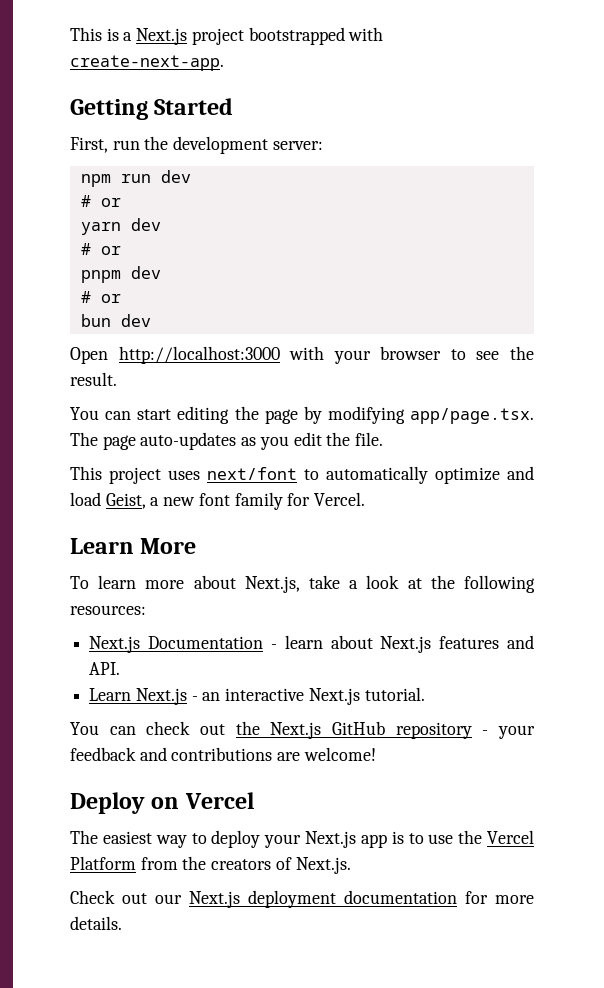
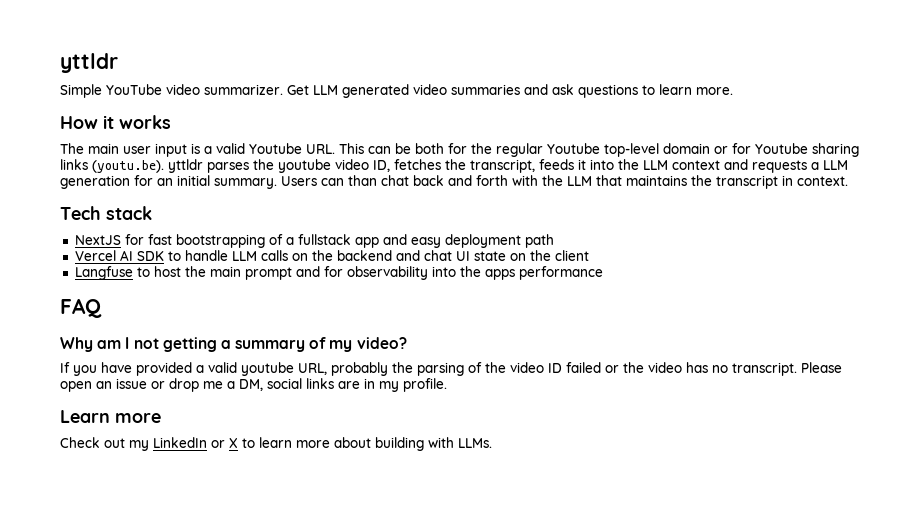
[70,27,384,45] [70,55,224,71] [70,98,234,120] [70,136,323,154] [80,170,191,187] [80,195,121,207] [80,218,161,235] [80,243,121,255] [80,266,161,283] [80,291,121,303] [80,314,151,327] [70,346,534,364] [70,372,117,386] [70,406,534,424] [70,432,384,450] [70,466,534,484] [70,492,366,510] [70,538,197,554] [70,575,535,593] [70,605,146,615] [89,635,534,653] [89,662,121,675] [89,687,425,705] [70,721,535,739] [70,747,376,761] [70,792,254,814] [70,830,534,848] [70,856,351,874] [70,890,534,908] [70,916,122,930] This is a Next.js project bootstrapped with create-next-app. // Getting Started // First, run the development server: // npm run dev // # or // yarn dev // # or // pnpm dev // # or // bun dev // Open http://localhost:3000 with your browser to see the result. // You can start editing the page by modifying app/page.tsx. The page auto-updates as you edit the file. // This project uses next/font to automatically optimize and load Geist, a new font family for Vercel. // Learn More // To learn more about Next.js, take a look at the following resources: // Next.js Documentation - learn about Next.js features and API. // Learn Next.js - an interactive Next.js tutorial. // You can check out the Next.js GitHub repository - your feedback and contributions are welcome! // Deploy on Vercel // The easiest way to deploy your Next.js app is to use the Vercel Platform from the creators of Next.js. // Check out our Next.js deployment documentation for more details. -> [60,53,118,73] [60,84,733,98] [60,115,171,129] [60,143,859,157] [60,159,848,173] [60,175,848,189] [60,206,152,220] [74,234,554,248] [74,250,589,261] [74,266,603,280] [60,298,102,318] [60,337,407,352] [60,362,842,376] [60,378,447,392] [60,410,161,423] [60,437,492,451] yttldr // Simple YouTube video summarizer. Get LLM generated video summaries and ask questions to learn more. // How it works // The main user input is a valid Youtube URL. This can be both for the regular Youtube top-level domain or for Youtube sharing links (youtu.be). yttldr parses the youtube video ID, fetches the transcript, feeds it into the LLM context and requests a LLM generation for an initial summary. Users can than chat back and forth with the LLM that maintains the transcript in context. // Tech stack // NextJS for fast bootstrapping of a fullstack app and easy deployment path // Vercel AI SDK to handle LLM calls on the backend and chat UI state on the client // Langfuse to host the main prompt and for observability into the apps performance // FAQ // Why am I not getting a summary of my video? // If you have provided a valid youtube URL, probably the parsing of the video ID failed or the video has no transcript. Please open an issue or drop me a DM, social links are in my profile. // Learn more // Check out my LinkedIn or X to learn more about building with LLMs.

